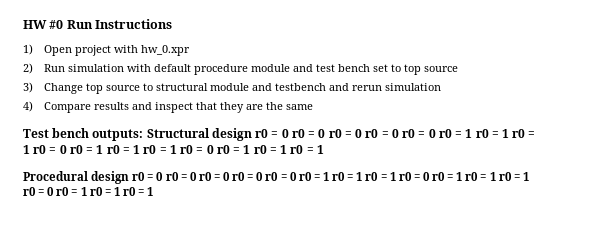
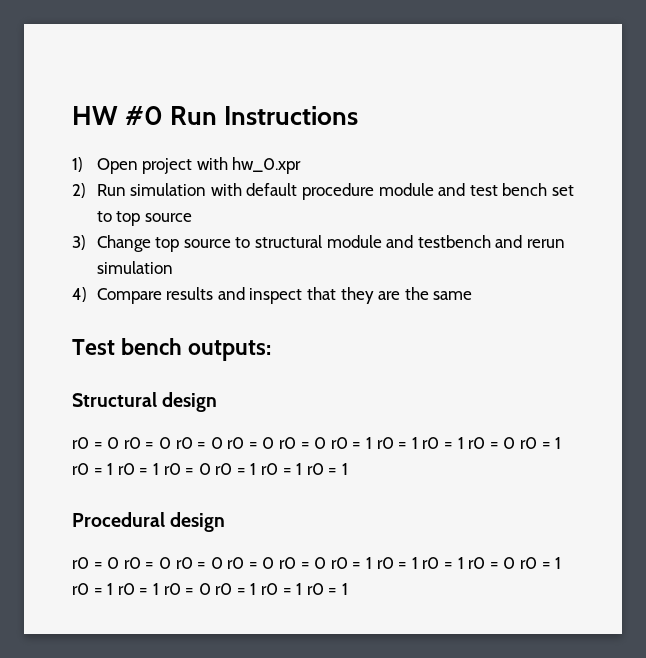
(144, 135) none -> (272, 350) //
(252, 134) none -> (218, 402) //
(130, 177) none -> (226, 522) //

